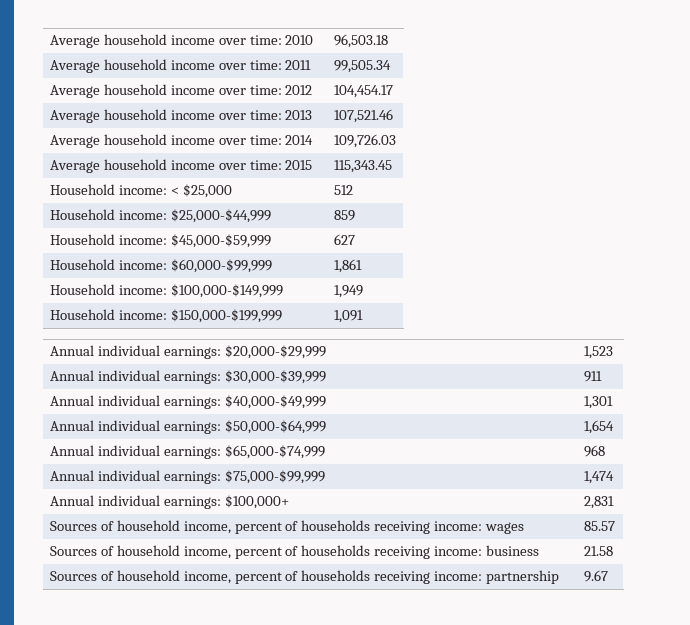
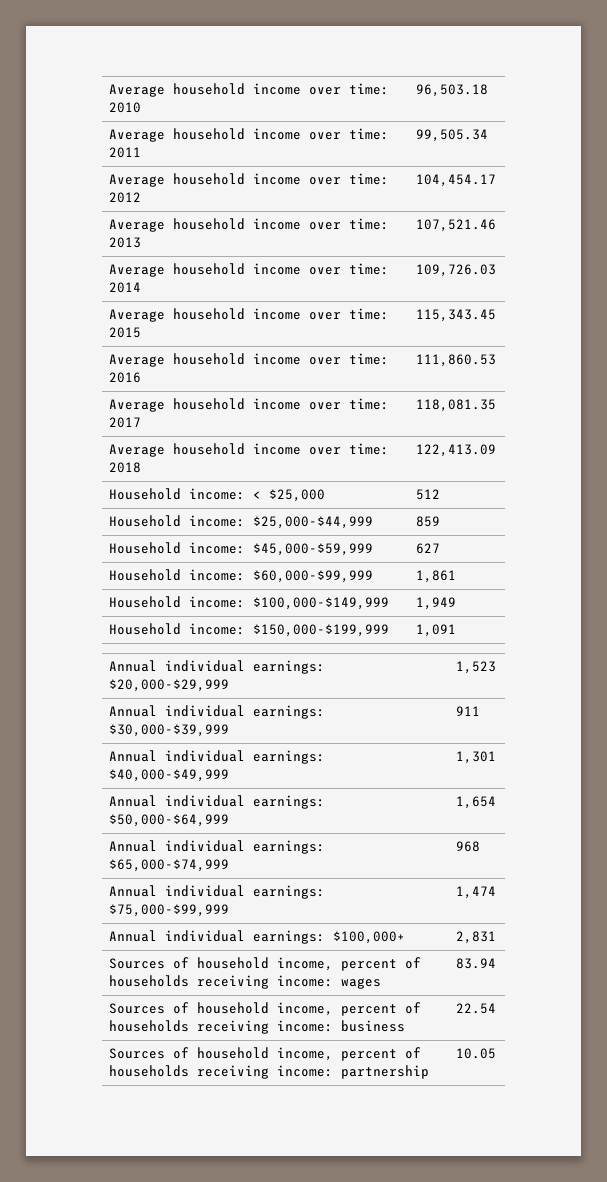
(392, 166) none -> [108,353,389,367] [108,372,141,383] [415,354,496,367] [108,398,389,412] [108,417,141,428] [415,399,496,412] [108,443,389,457] [108,462,141,473] [415,444,496,457] // Average household income over time: 2016 | 111,860.53 // Average household income over time: 2017 | 118,081.35 // Average household income over time: 2018 | 122,413.09
[583,521,615,531] 85.57 -> [455,958,496,969] 83.94
[583,546,613,556] 21.58 -> [455,1003,496,1014] 22.54
[583,570,608,582] 9.67 -> [455,1048,496,1059] 10.05

